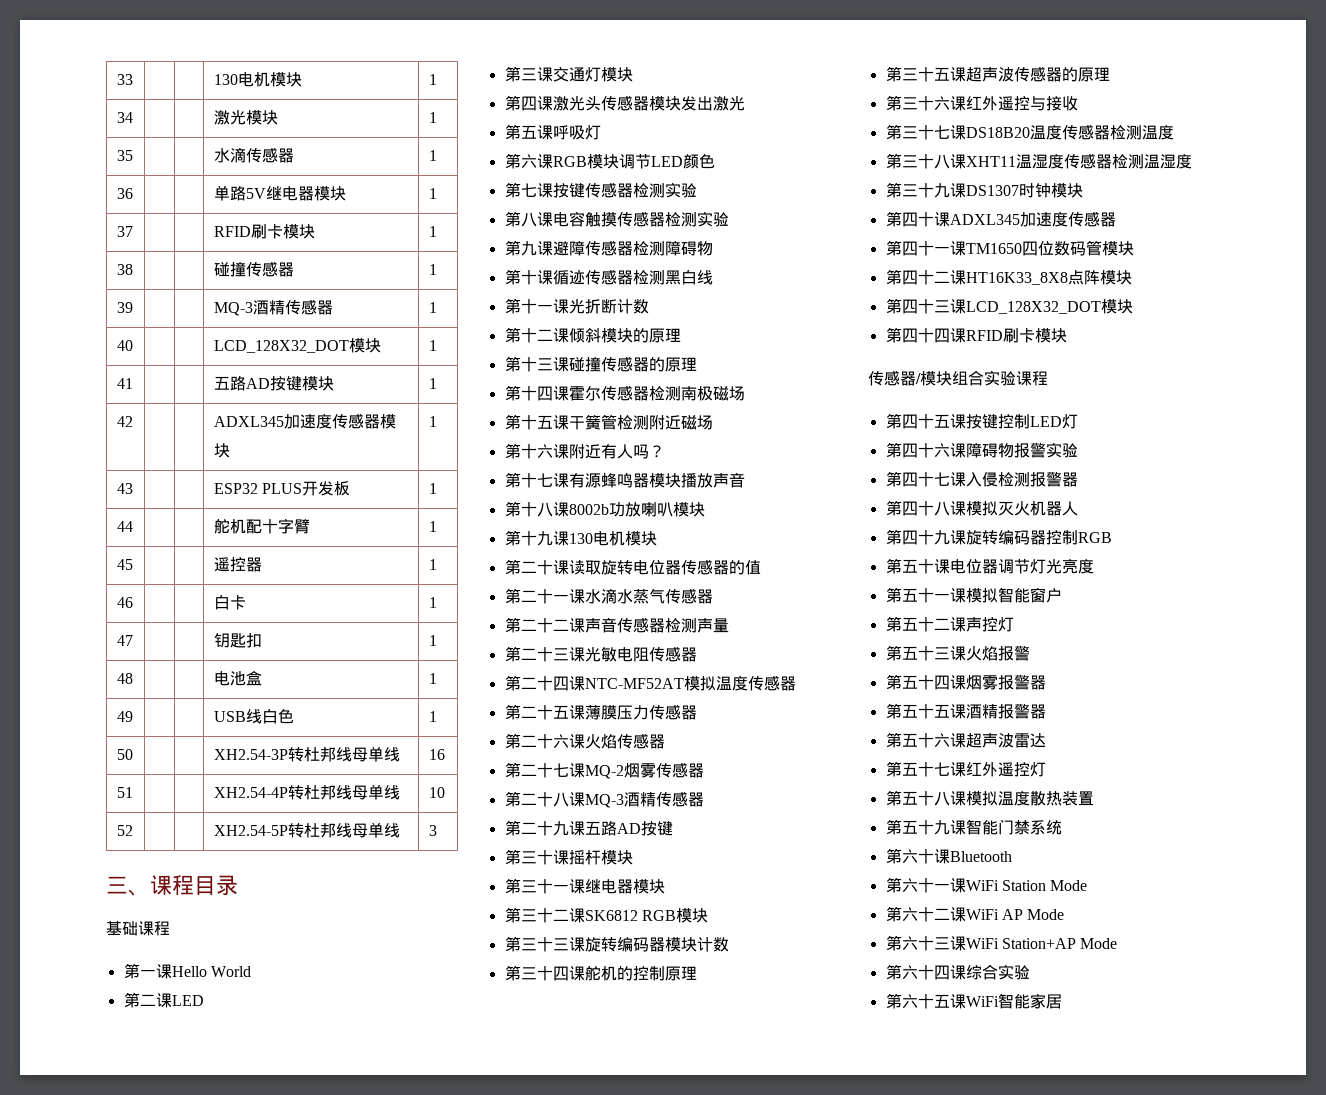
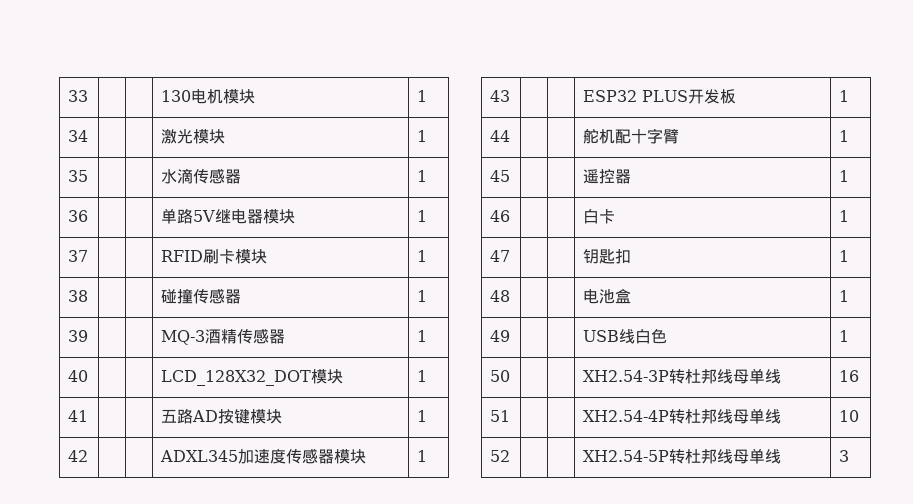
[106,875,238,896] [106,921,170,936] [123,963,251,979] [123,992,204,1008] [504,66,633,82] [504,95,745,111] [504,124,601,140] [504,153,715,169] [504,182,697,198] [504,211,729,227] [504,240,713,256] [504,269,713,285] [504,298,649,314] [504,327,681,343] [504,356,697,372] [504,385,745,401] [504,414,713,430] [504,443,665,459] [504,472,745,488] [504,501,705,517] [504,530,657,546] [504,559,761,575] [504,588,713,604] [504,617,729,633] [504,646,697,662] [504,675,796,691] [504,704,697,720] [504,733,665,749] [504,762,704,779] [504,791,704,808] [504,820,673,836] [504,849,633,865] [504,878,665,894] [504,907,708,923] [504,936,729,952] [504,965,697,981] [885,66,1110,82] [885,95,1078,111] [885,124,1174,140] [885,153,1192,169] [885,182,1083,198] [885,211,1116,227] [885,240,1134,256] [885,269,1132,285] [885,298,1133,314] [885,327,1067,343] [868,370,1048,386] [885,413,1078,429] [885,442,1078,458] [885,471,1078,487] [885,500,1078,516] [885,529,1112,545] [885,558,1094,574] [885,587,1062,603] [885,616,1014,632] [885,645,1030,661] [885,674,1046,690] [885,703,1046,719] [885,732,1046,748] [885,761,1046,777] [885,790,1094,806] [885,819,1062,835] [885,848,1012,864] [885,877,1088,893] [885,906,1065,922] [885,935,1118,951] [885,964,1030,980] [885,993,1062,1009] // 三、课程目录 // 基础课程 // 第一课Hello World // 第二课LED // 第三课交通灯模块 // 第四课激光头传感器模块发出激光 // 第五课呼吸灯 // 第六课RGB模块调节LED颜色 // 第七课按键传感器检测实验 // 第八课电容触摸传感器检测实验 // 第九课避障传感器检测障碍物 // 第十课循迹传感器检测黑白线 // 第十一课光折断计数 // 第十二课倾斜模块的原理 // 第十三课碰撞传感器的原理 // 第十四课霍尔传感器检测南极磁场 // 第十五课干簧管检测附近磁场 // 第十六课附近有人吗？ // 第十七课有源蜂鸣器模块播放声音 // 第十八课8002b功放喇叭模块 // 第十九课130电机模块 // 第二十课读取旋转电位器传感器的值 // 第二十一课水滴水蒸气传感器 // 第二十二课声音传感器检测声量 // 第二十三课光敏电阻传感器 // 第二十四课NTC-MF52AT模拟温度传感器 // 第二十五课薄膜压力传感器 // 第二十六课火焰传感器 // 第二十七课MQ-2烟雾传感器 // 第二十八课MQ-3酒精传感器 // 第二十九课五路AD按键 // 第三十课摇杆模块 // 第三十一课继电器模块 // 第三十二课SK6812 RGB模块 // 第三十三课旋转编码器模块计数 // 第三十四课舵机的控制原理 // 第三十五课超声波传感器的原理 // 第三十六课红外遥控与接收 // 第三十七课DS18B20温度传感器检测温度 // 第三十八课XHT11温湿度传感器检测温湿度 // 第三十九课DS1307时钟模块 // 第四十课ADXL345加速度传感器 // 第四十一课TM1650四位数码管模块 // 第四十二课HT16K33_8X8点阵模块 // 第四十三课LCD_128X32_DOT模块 // 第四十四课RFID刷卡模块 // 传感器/模块组合实验课程 // 第四十五课按键控制LED灯 // 第四十六课障碍物报警实验 // 第四十七课入侵检测报警器 // 第四十八课模拟灭火机器人 // 第四十九课旋转编码器控制RGB // 第五十课电位器调节灯光亮度 // 第五十一课模拟智能窗户 // 第五十二课声控灯 // 第五十三课火焰报警 // 第五十四课烟雾报警器 // 第五十五课酒精报警器 // 第五十六课超声波雷达 // 第五十七课红外遥控灯 // 第五十八课模拟温度散热装置 // 第五十九课智能门禁系统 // 第六十课Bluetooth // 第六十一课WiFi Station Mode // 第六十二课WiFi AP Mode // 第六十三课WiFi Station+AP Mode // 第六十四课综合实验 // 第六十五课WiFi智能家居 -> (850, 456) none

